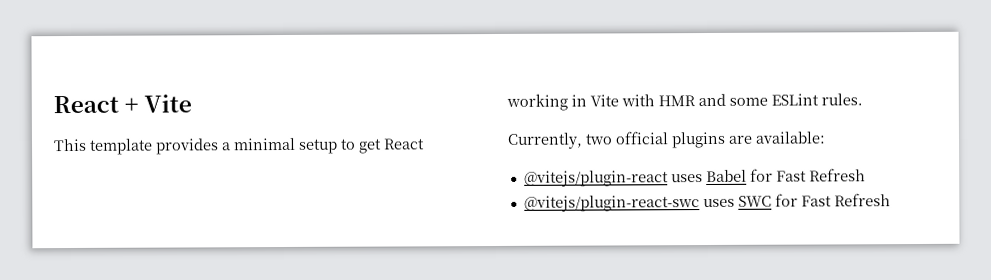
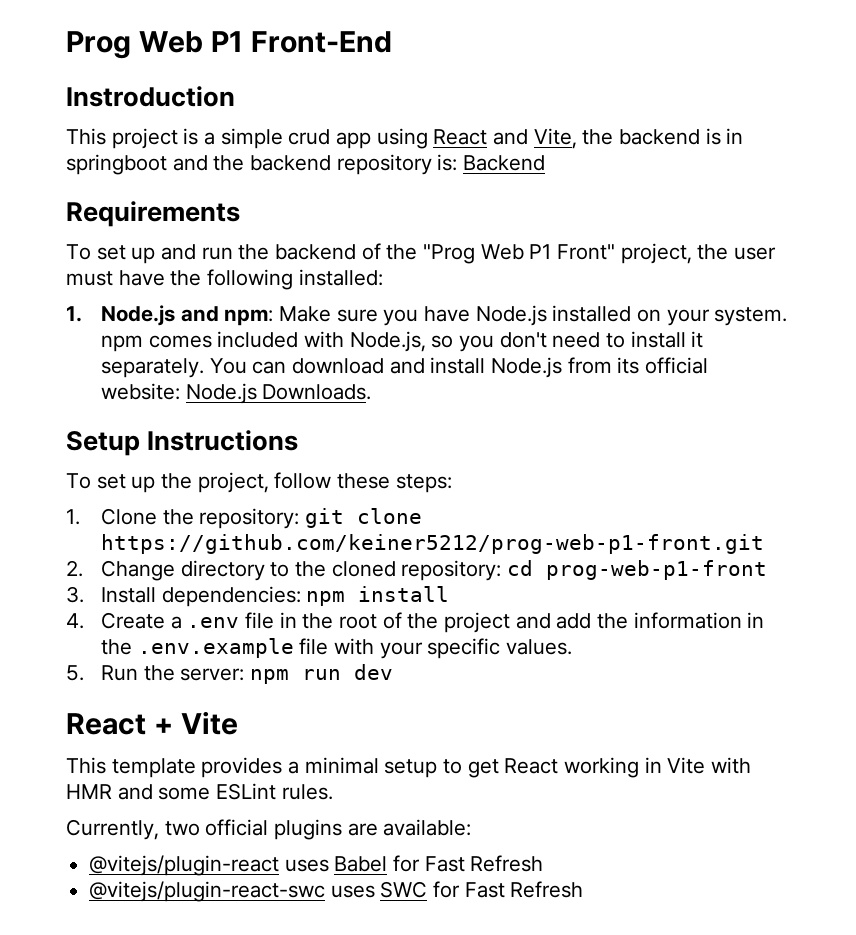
(53, 104) none -> [66,31,392,59] [66,86,235,107] [66,128,744,149] [66,154,546,175] [66,201,240,227] [66,243,777,264] [66,269,383,290] [66,305,788,326] [100,331,704,352] [100,357,709,378] [100,383,372,404] [66,430,299,456] [66,472,452,493] [66,508,422,529] [100,534,764,554] [66,560,767,581] [66,586,450,607] [66,612,765,633] [100,638,572,659] [66,664,393,684] Prog Web P1 Front-End // Instroduction // This project is a simple crud app using React and Vite, the backend is in springboot and the backend repository is: Backend // Requirements // To set up and run the backend of the "Prog Web P1 Front" project, the user must have the following installed: // 1. Node.js and npm: Make sure you have Node.js installed on your system. npm comes included with Node.js, so you don't need to install it separately. You can download and install Node.js from its official website: Node.js Downloads. // Setup Instructions // To set up the project, follow these steps: // 1. Clone the repository: git clone https://github.com/keiner5212/prog-web-p1-front.git // 2. Change directory to the cloned repository: cd prog-web-p1-front // 3. Install dependencies: npm install // 4. Create a .env file in the root of the project and add the information in the .env.example file with your specific values. // 5. Run the server: npm run dev //

